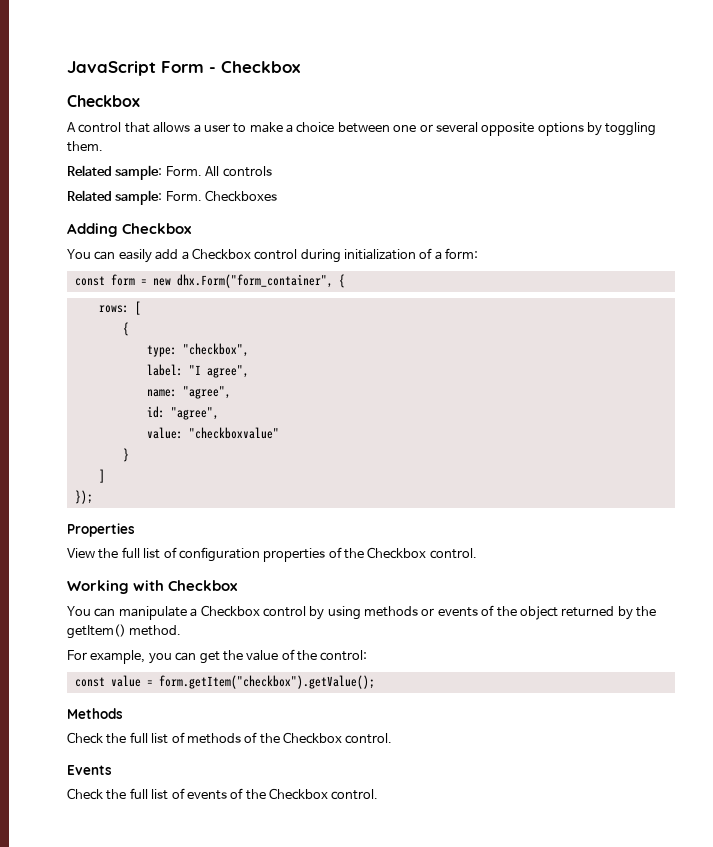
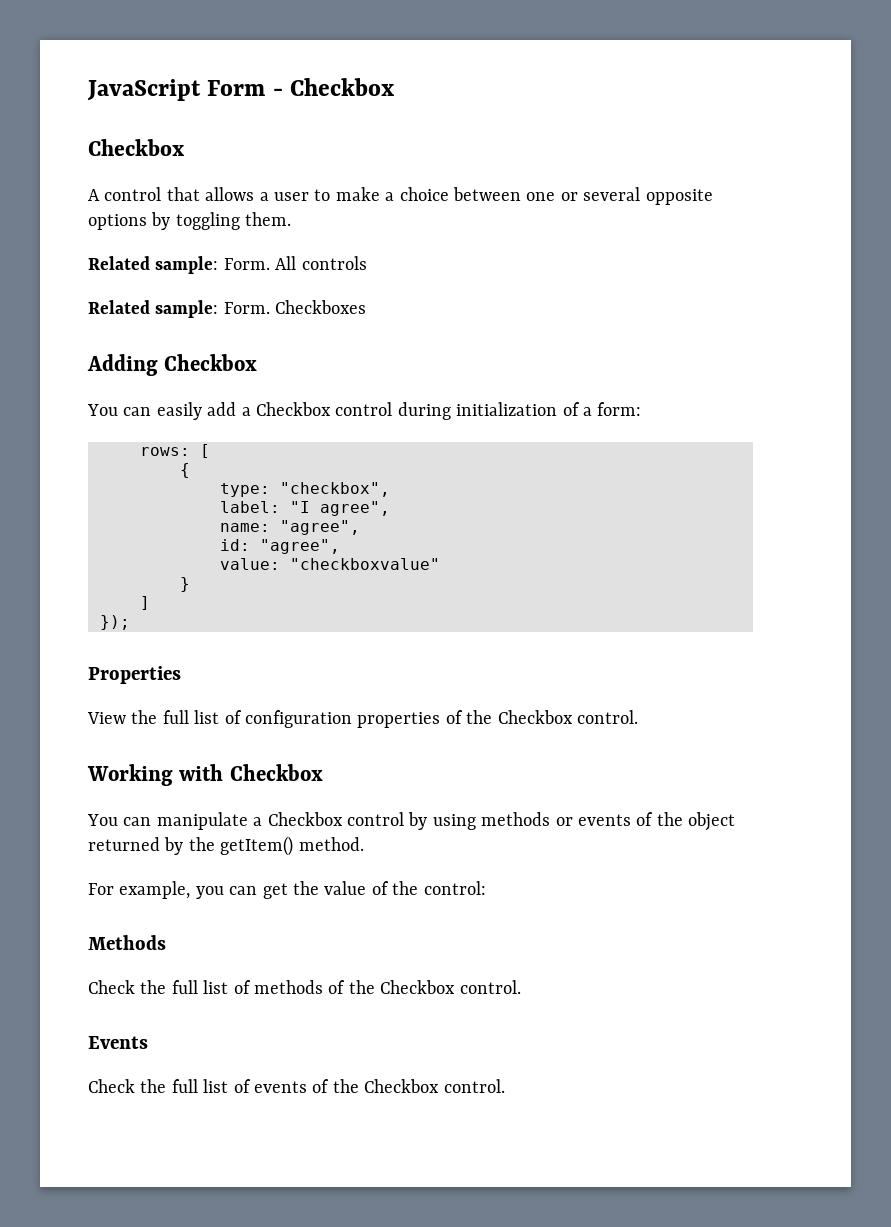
[74,274,345,288] // const form = new dhx.Form("form_container", { -> (642, 409) none
[74,675,375,689] // const value = form.getItem("checkbox").getValue(); -> (486, 888) none

